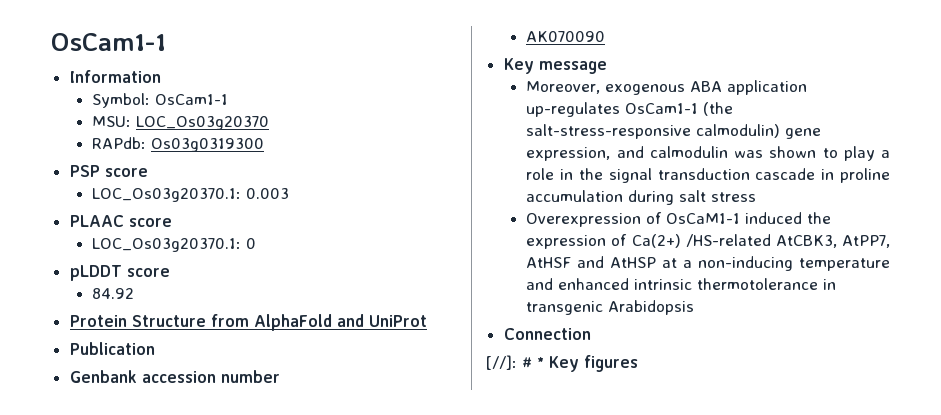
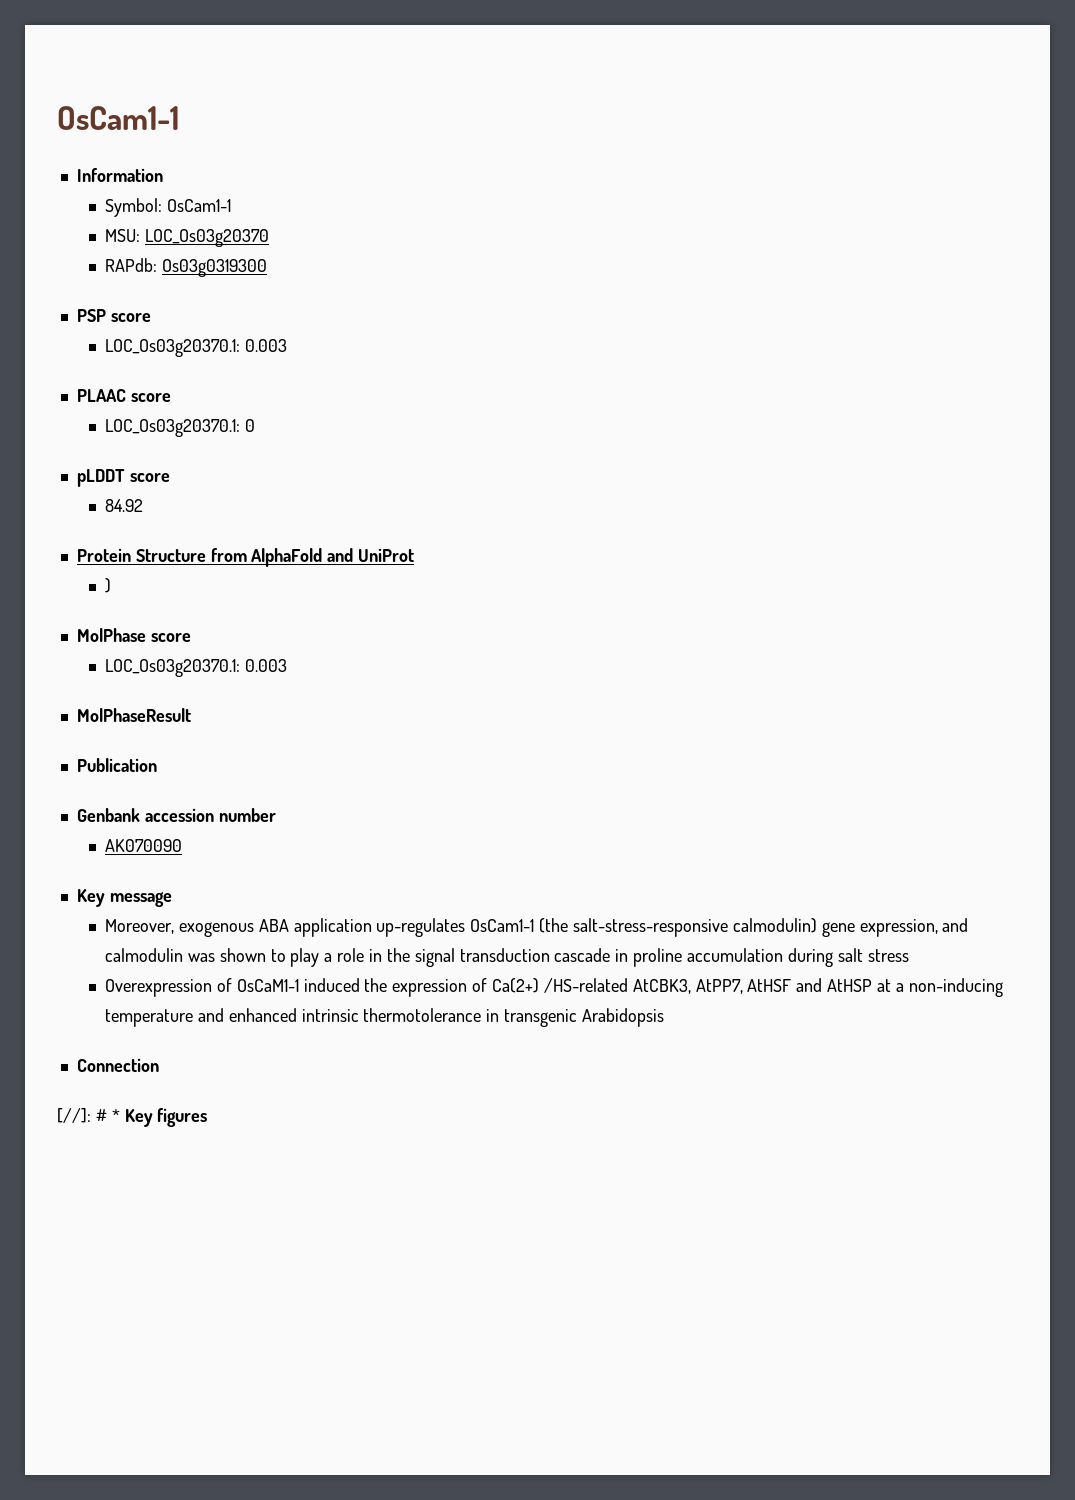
(427, 321) none -> [105,578,112,593] [76,628,191,642] [105,659,287,677] [76,708,191,722] // ) // MolPhase score // LOC_Os03g20370.1: 0.003 // MolPhaseResult

